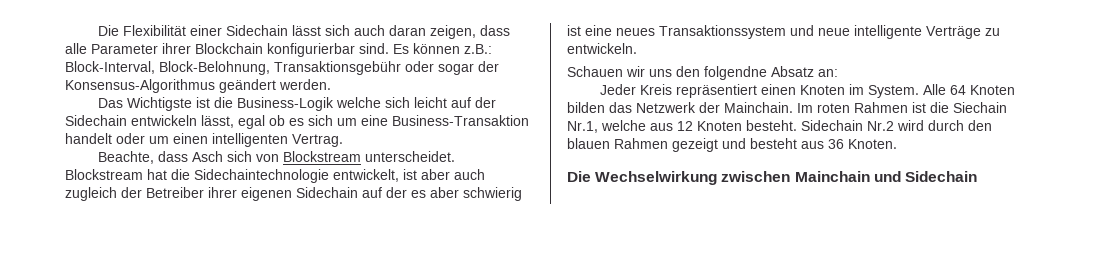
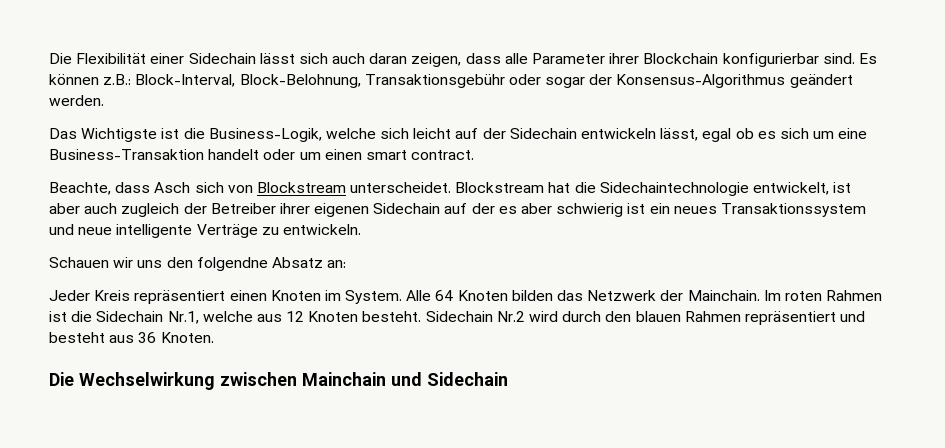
[236,97,334,111] Business-Logik -> [208,128,322,142] Business-Logik,
[212,133,343,147] intelligenten Vertrag. -> [365,150,475,160] smart contract.
[585,25,612,36] eine -> [649,203,670,214] ein
[953,102,1007,113] Siechain -> [96,311,164,322] Sidechain
[672,138,718,152] gezeigt -> [744,311,836,325] repräsentiert

